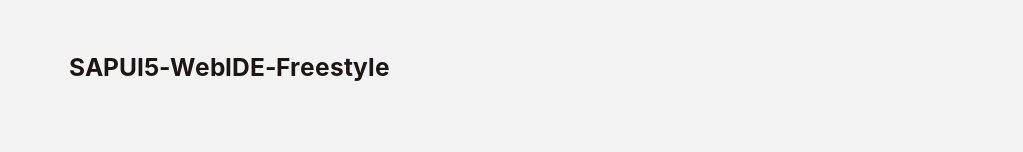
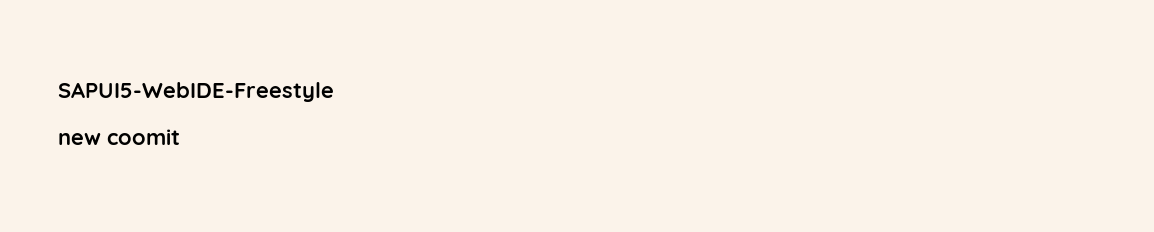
(390, 69) none -> [58,129,180,145] // new coomit

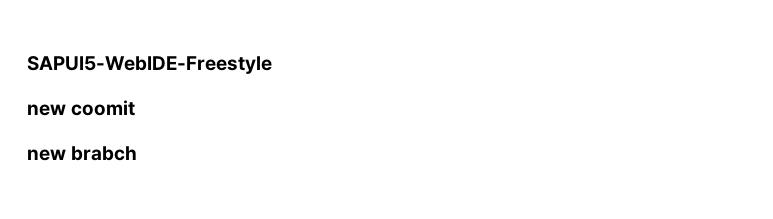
(180, 137) none -> [27,146,138,161] // new brabch

